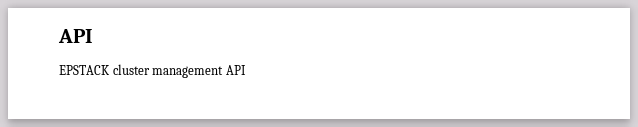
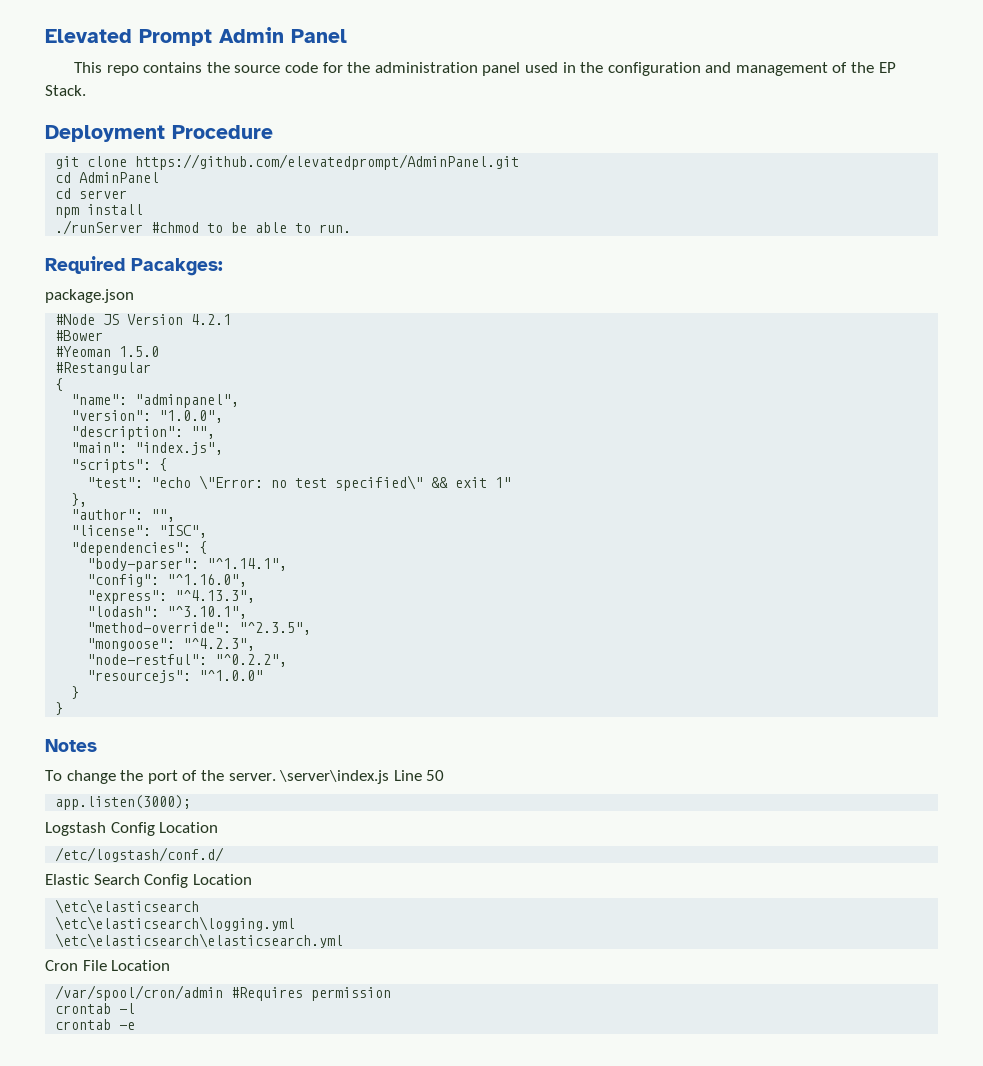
[58,29,93,43] [59,64,246,78] API // EPSTACK cluster management API -> [45,27,347,46] [74,62,896,76] [45,85,86,96] [45,125,273,142] [55,154,520,170] [55,172,160,183] [55,188,128,199] [55,204,144,218] [55,220,352,235] [45,256,223,276] [45,289,134,303] [55,314,232,325] [55,330,104,341] [55,346,160,357] [55,362,152,375] [55,378,64,391] [71,394,240,408] [71,410,224,423] [71,426,216,440] [71,442,224,455] [71,458,168,473] [87,475,512,491] [71,493,88,507] [71,509,176,522] [71,525,208,538] [71,541,208,556] [87,558,288,572] [87,574,248,587] [87,590,256,604] [87,606,248,619] [87,622,312,635] [87,638,256,651] [87,654,288,667] [87,670,264,683] [71,686,80,699] [55,702,64,715] [45,739,97,752] [45,770,445,784] [55,795,192,810] [45,822,219,836] [55,847,225,862] [45,874,252,888] [55,899,200,914] [55,916,296,931] [55,933,344,948] [45,960,171,971] [55,985,392,1001] [55,1003,136,1014] [55,1019,136,1030] Elevated Prompt Admin Panel // This repo contains the source code for the administration panel used in the configuration and management of the EP Stack. // Deployment Procedure // git clone https://github.com/elevatedprompt/AdminPanel.git // cd AdminPanel // cd server // npm install // ./runServer #chmod to be able to run. // Required Pacakges: // package.json // #Node JS Version 4.2.1 // #Bower // #Yeoman 1.5.0 // #Restangular // { // "name": "adminpanel", // "version": "1.0.0", // "description": "", // "main": "index.js", // "scripts": { // "test": "echo \"Error: no test specified\" && exit 1" // }, // "author": "", // "license": "ISC", // "dependencies": { // "body-parser": "^1.14.1", // "config": "^1.16.0", // "express": "^4.13.3", // "lodash": "^3.10.1", // "method-override": "^2.3.5", // "mongoose": "^4.2.3", // "node-restful": "^0.2.2", // "resourcejs": "^1.0.0" // } // } // Notes // To change the port of the server. \server\index.js Line 50 // app.listen(3000); // Logstash Config Location // /etc/logstash/conf.d/ // Elastic Search Config Location // \etc\elasticsearch // \etc\elasticsearch\logging.yml // \etc\elasticsearch\elasticsearch.yml // Cron File Location // /var/spool/cron/admin #Requires permission // crontab -l // crontab -e

